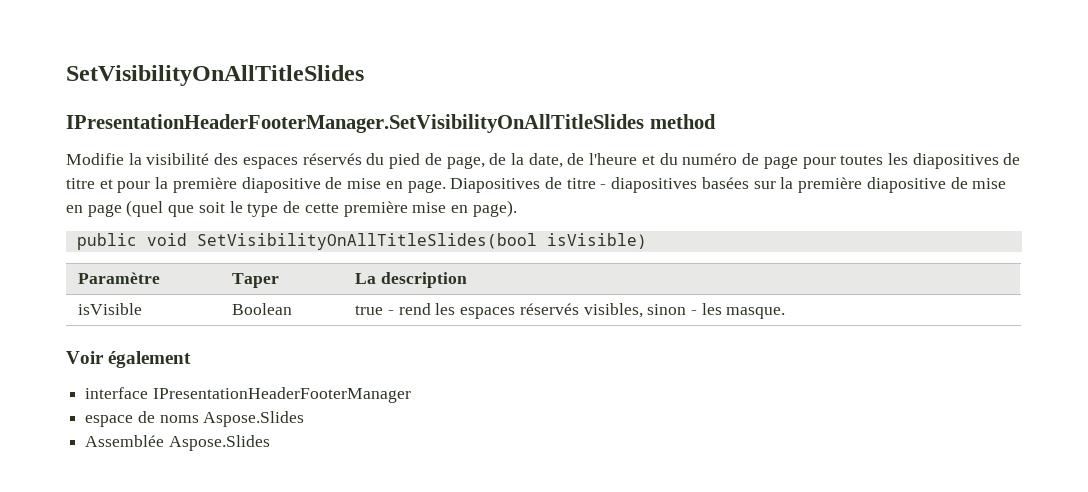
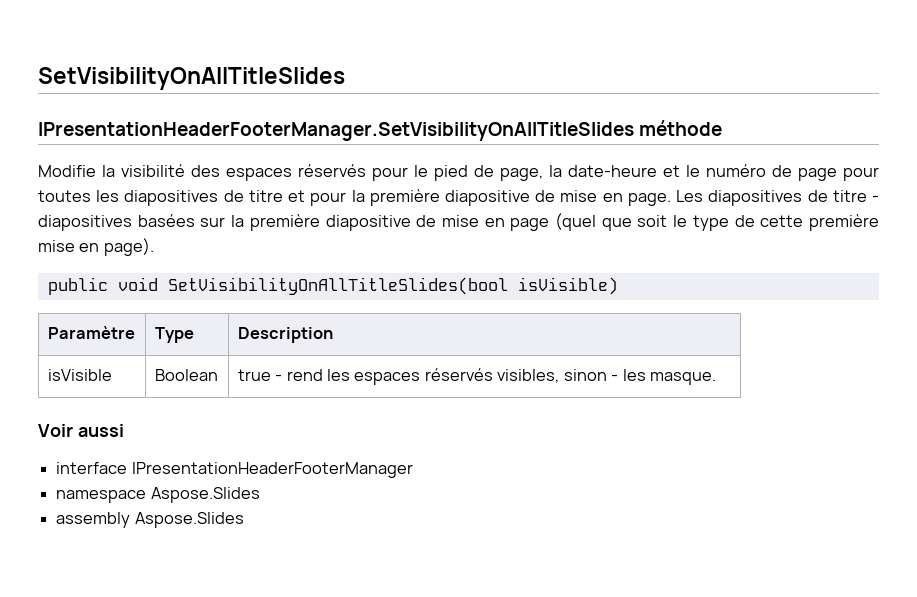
[649,114,716,129] method -> [639,120,723,136] méthode
[366,153,385,165] du -> [372,165,428,181] pour le
[489,153,678,168] de la date, de l'heure et du -> [549,165,700,177] la date-heure et le
[450,178,541,193] Diapositives -> [676,190,803,206] Les diapositives
[232,273,280,288] [355,272,467,288] Taper | La description -> [154,327,194,343] [237,327,333,343] Type | Description
[108,351,192,368] également -> [77,424,124,437] aussi
[85,411,199,427] espace de noms -> [56,490,147,503] namespace
[85,435,165,447] Assemblée -> [56,512,131,528] assembly

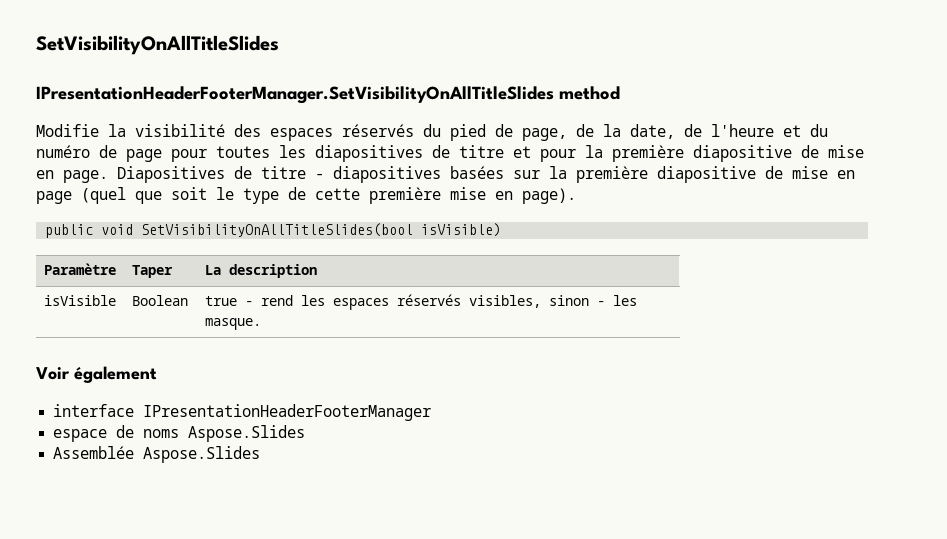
[639,120,723,136] méthode -> [559,86,620,100] method
[372,165,428,181] pour le -> [423,124,441,137] du
[549,165,700,177] la date-heure et le -> [576,124,828,139] de la date, de l'heure et du
[676,190,803,206] Les diapositives -> [117,166,225,183] Diapositives
[154,327,194,343] [237,327,333,343] Type | Description -> [131,265,173,278] [204,264,317,278] Taper | La description
[77,424,124,437] aussi -> [74,366,157,383] également
[56,490,147,503] namespace -> [53,425,180,442] espace de noms
[56,512,131,528] assembly -> [53,446,135,459] Assemblée

